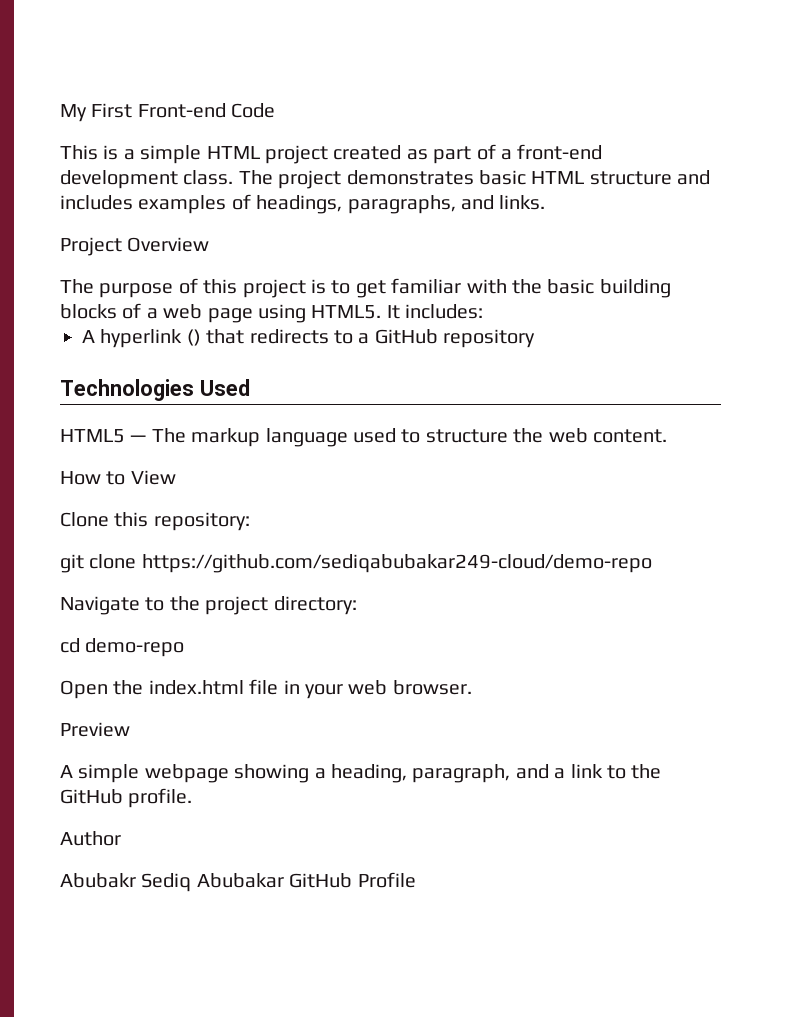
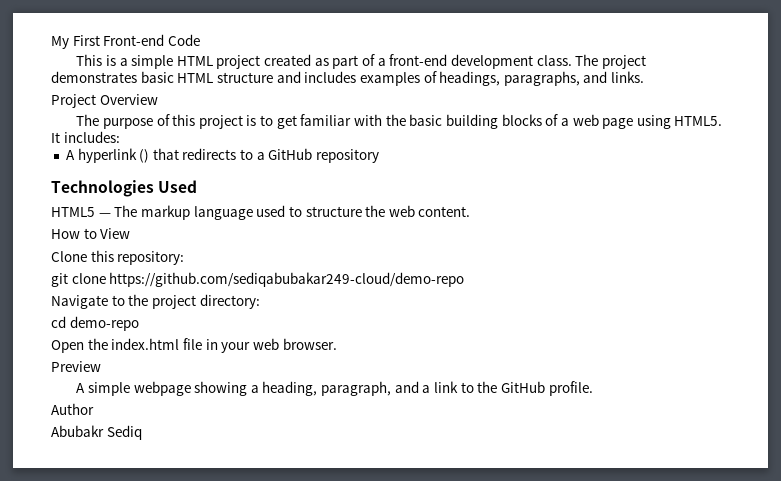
[196,872,416,888] Abubakar GitHub Profile -> (142, 432) none

